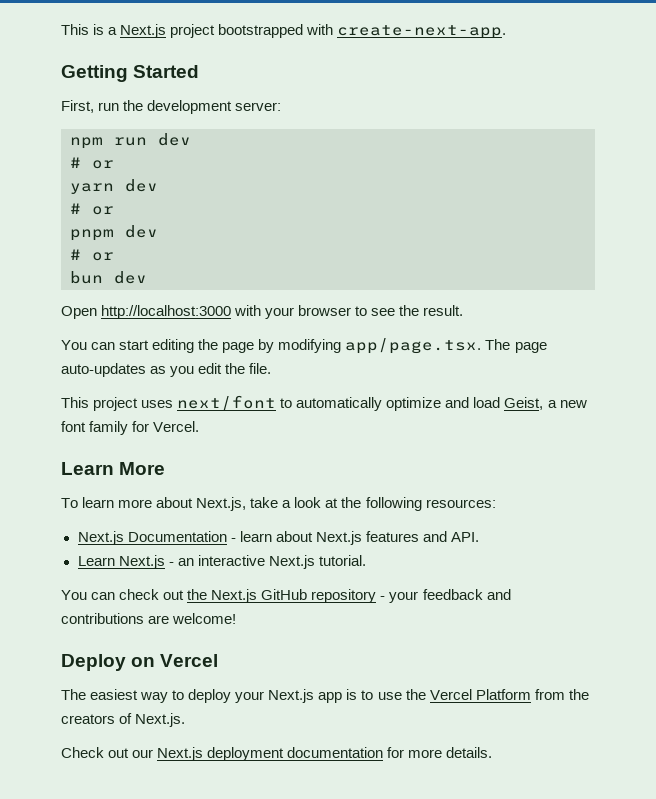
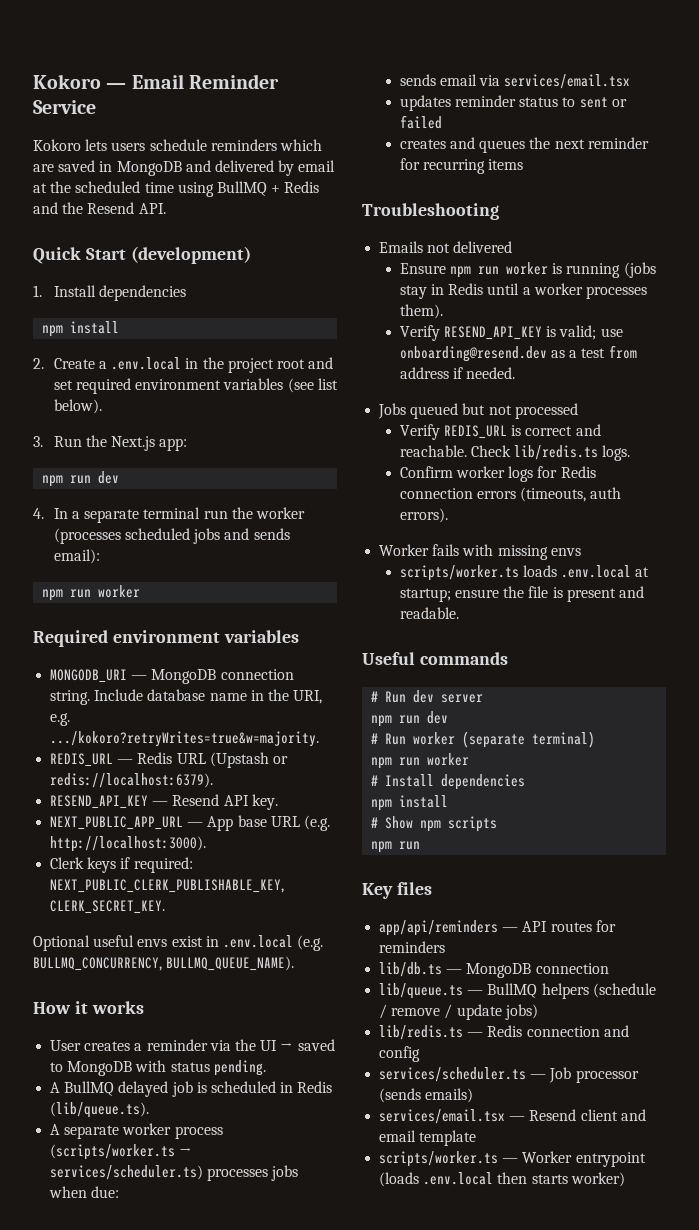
[61,24,507,39] [61,65,200,82] [61,100,282,114] [70,133,191,149] [70,157,114,169] [70,179,158,194] [70,203,114,215] [70,225,158,241] [70,249,114,261] [70,271,147,284] [61,305,464,319] [61,338,547,354] [61,363,272,377] [61,395,587,411] [61,421,200,435] [61,462,166,475] [61,497,496,511] [77,531,479,545] [77,555,366,569] [61,589,511,603] [61,613,237,624] [61,654,219,671] [61,689,589,703] [61,713,186,727] [61,747,493,761] This is a Next.js project bootstrapped with create-next-app. // Getting Started // First, run the development server: // npm run dev // # or // yarn dev // # or // pnpm dev // # or // bun dev // Open http://localhost:3000 with your browser to see the result. // You can start editing the page by modifying app/page.tsx. The page auto-updates as you edit the file. // This project uses next/font to automatically optimize and load Geist, a new font family for Vercel. // Learn More // To learn more about Next.js, take a look at the following resources: // Next.js Documentation - learn about Next.js features and API. // Learn Next.js - an interactive Next.js tutorial. // You can check out the Next.js GitHub repository - your feedback and contributions are welcome! // Deploy on Vercel // The easiest way to deploy your Next.js app is to use the Vercel Platform from the creators of Next.js. // Check out our Next.js deployment documentation for more details. -> [33,74,279,89] [33,100,96,114] [33,139,322,151] [33,160,336,176] [33,181,320,197] [33,202,166,214] [33,246,251,264] [33,285,187,301] [42,321,120,337] [33,357,334,373] [53,378,338,394] [53,399,102,414] [33,435,188,451] [42,471,120,487] [33,507,305,523] [53,528,290,544] [53,549,100,564] [42,585,141,601] [33,630,299,647] [50,669,294,684] [50,689,323,705] [50,713,71,726] [50,731,320,747] [50,752,288,768] [50,773,214,788] [50,794,278,810] [50,815,330,831] [50,836,207,852] [50,857,193,873] [50,879,285,893] [50,900,166,914] [33,935,324,951] [33,956,295,971] [33,1001,144,1014] [50,1039,335,1051] [50,1060,266,1076] [50,1081,333,1097] [50,1102,150,1118] [50,1123,223,1139] [50,1144,193,1160] [50,1165,299,1181] [49,1186,120,1198] [399,74,631,89] [399,95,627,111] [399,115,442,129] [399,137,649,153] [399,158,524,174] [362,203,499,220] [379,241,513,253] [399,262,656,278] [399,283,648,299] [399,304,443,319] [399,325,623,341] [399,345,637,362] [399,367,516,379] [378,403,578,419] [399,424,601,440] [399,445,631,461] [399,466,596,482] [399,487,622,502] [399,508,448,523] [379,544,581,560] [399,565,650,581] [399,586,645,602] [399,607,459,619] [362,652,508,665] [371,690,484,703] [371,711,449,727] [371,731,596,748] [371,753,470,769] [371,774,526,790] [371,795,449,811] [371,816,498,832] [371,841,421,853] [362,882,432,899] [379,920,616,936] [379,941,446,953] [379,962,609,978] [379,983,656,999] [379,1004,538,1020] [379,1025,629,1040] [379,1046,421,1062] [379,1067,639,1083] [379,1088,474,1103] [379,1109,646,1124] [379,1130,477,1146] [379,1151,646,1167] [379,1172,625,1187] Kokoro — Email Reminder Service // Kokoro lets users schedule reminders which are saved in MongoDB and delivered by email at the scheduled time using BullMQ + Redis and the Resend API. // Quick Start (development) // 1. Install dependencies // npm install // 2. Create a .env.local in the project root and set required environment variables (see list below). // 3. Run the Next.js app: // npm run dev // 4. In a separate terminal run the worker (processes scheduled jobs and sends email): // npm run worker // Required environment variables // MONGODB_URI — MongoDB connection string. Include database name in the URI, e.g. .../kokoro?retryWrites=true&w=majority. // REDIS_URL — Redis URL (Upstash or redis://localhost:6379). // RESEND_API_KEY — Resend API key. // NEXT_PUBLIC_APP_URL — App base URL (e.g. http://localhost:3000). // Clerk keys if required: NEXT_PUBLIC_CLERK_PUBLISHABLE_KEY, CLERK_SECRET_KEY. // Optional useful envs exist in .env.local (e.g. BULLMQ_CONCURRENCY, BULLMQ_QUEUE_NAME). // How it works // User creates a reminder via the UI → saved to MongoDB with status pending. // A BullMQ delayed job is scheduled in Redis (lib/queue.ts). // A separate worker process (scripts/worker.ts → services/scheduler.ts) processes jobs when due: // sends email via services/email.tsx // updates reminder status to sent or failed // creates and queues the next reminder for recurring items // Troubleshooting // Emails not delivered // Ensure npm run worker is running (jobs stay in Redis until a worker processes them). // Verify RESEND_API_KEY is valid; use onboarding@resend.dev as a test from address if needed. // Jobs queued but not processed // Verify REDIS_URL is correct and reachable. Check lib/redis.ts logs. // Confirm worker logs for Redis connection errors (timeouts, auth errors). // Worker fails with missing envs // scripts/worker.ts loads .env.local at startup; ensure the file is present and readable. // Useful commands // # Run dev server // npm run dev // # Run worker (separate terminal) // npm run worker // # Install dependencies // npm install // # Show npm scripts // npm run // Key files // app/api/reminders — API routes for reminders // lib/db.ts — MongoDB connection // lib/queue.ts — BullMQ helpers (schedule / remove / update jobs) // lib/redis.ts — Redis connection and config // services/scheduler.ts — Job processor (sends emails) // services/email.tsx — Resend client and email template // scripts/worker.ts — Worker entrypoint (loads .env.local then starts worker)

